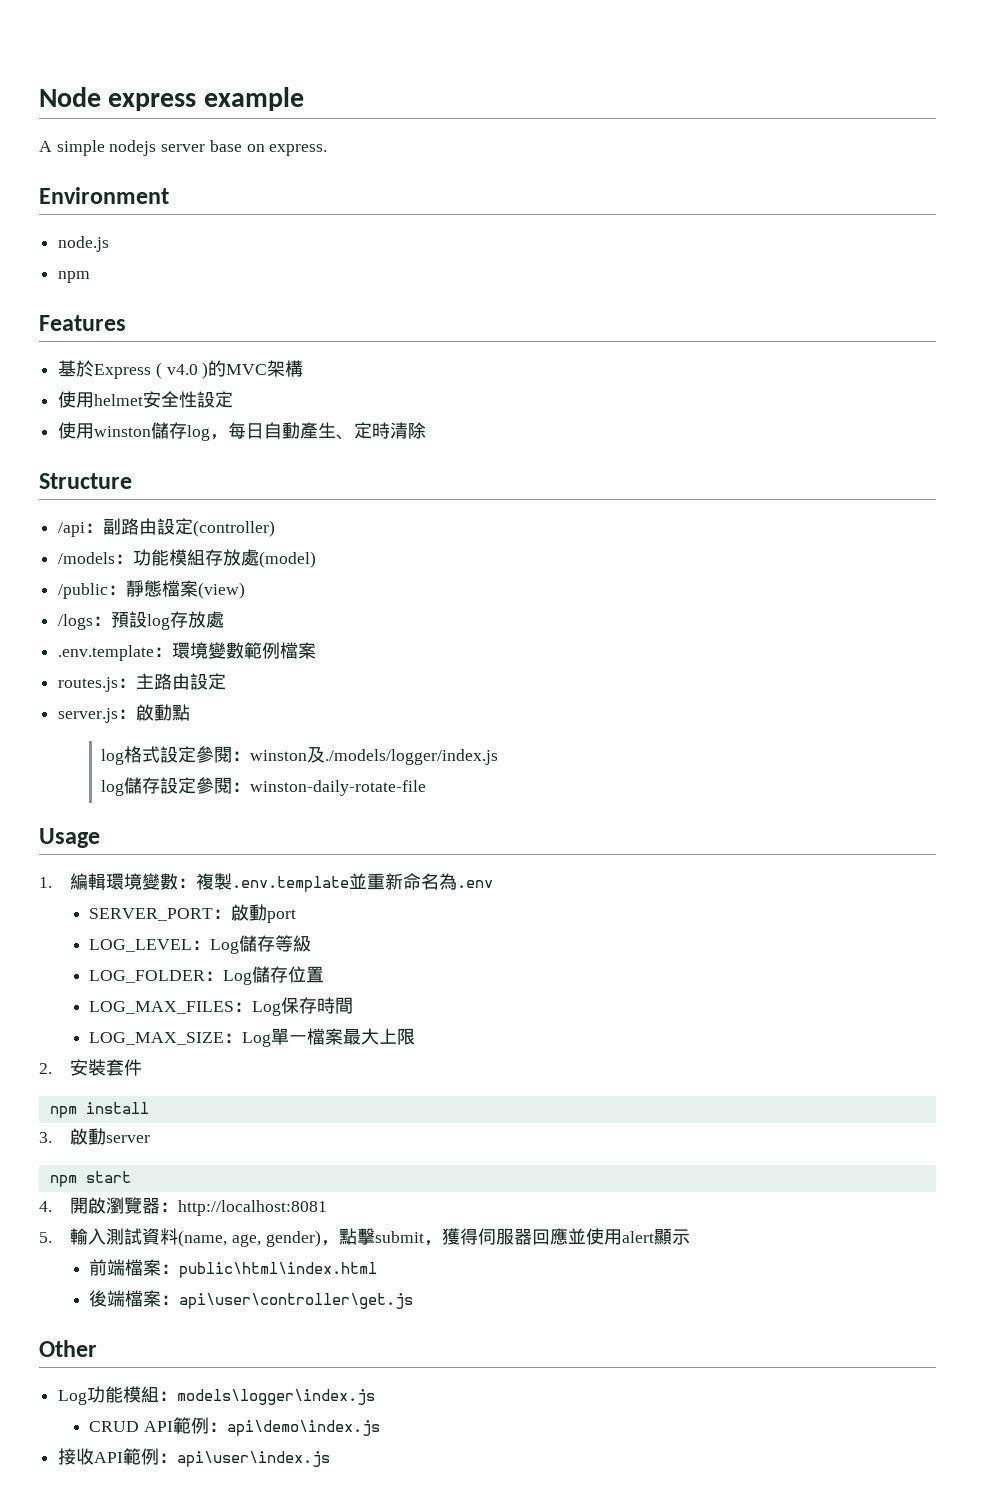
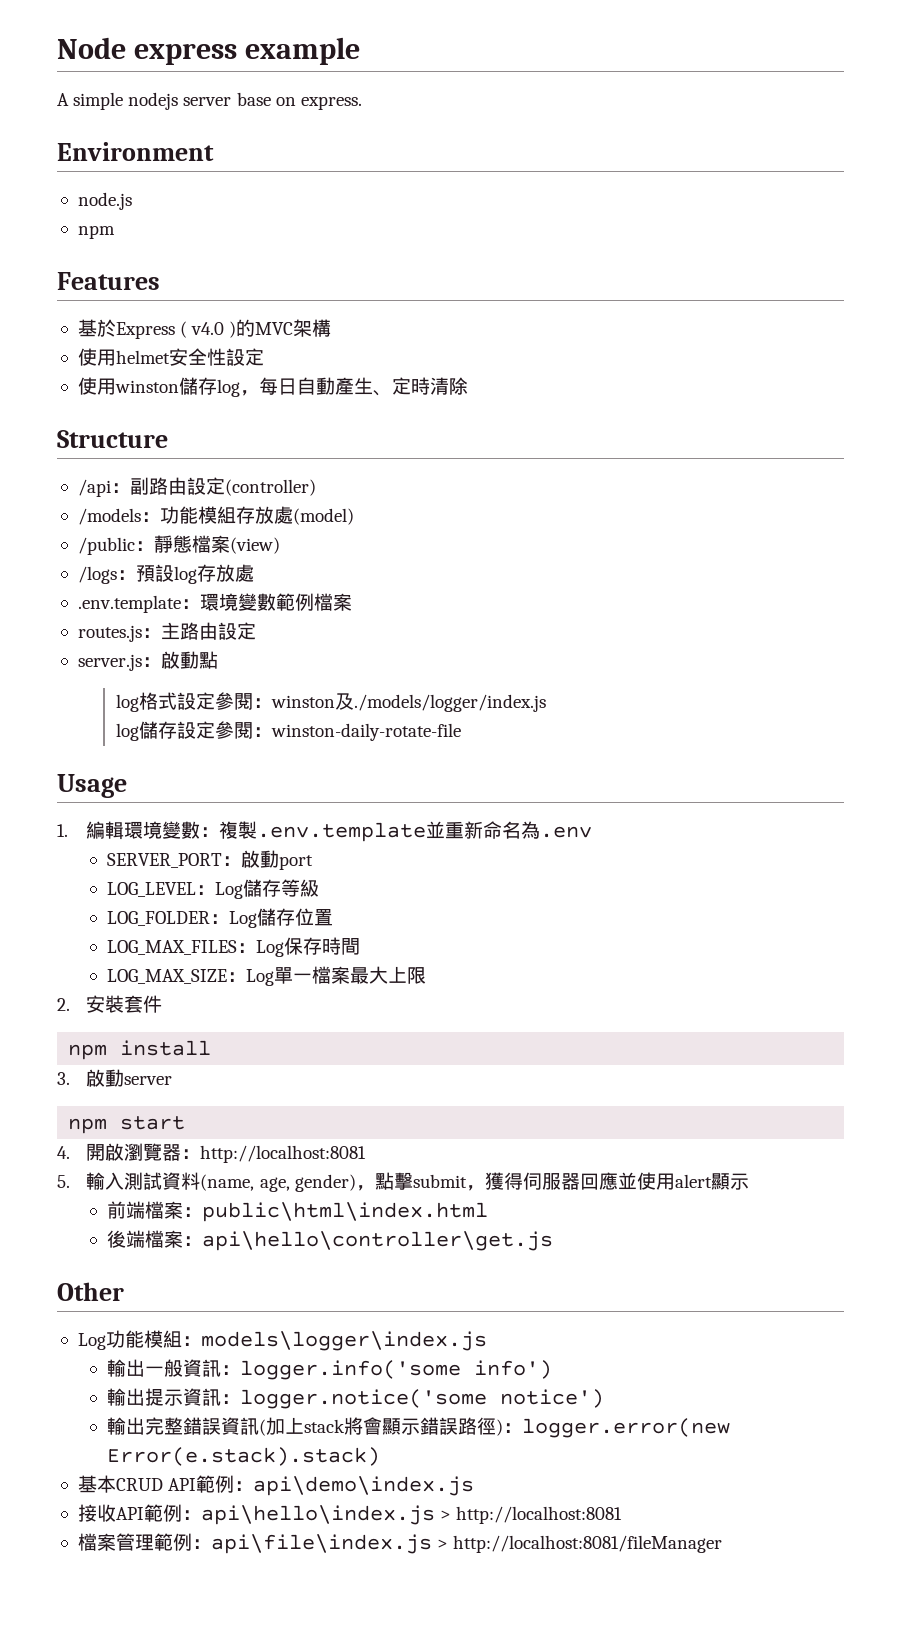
[179,1293,414,1309] api\user\controller\get.js -> [202,1231,554,1251] api\hello\controller\get.js
(376, 1397) none -> [107,1359,553,1380] [107,1388,605,1409] [107,1417,731,1438] [107,1447,381,1466] [77,1475,116,1493] 輸出一般資訊：logger.info('some info') // 輸出提示資訊：logger.notice('some notice') // 輸出完整錯誤資訊(加上stack將會顯示錯誤路徑)：logger.error(new Error(e.stack).stack) // 基本
[177,1451,331,1467] api\user\index.js -> [200,1505,623,1525] [77,1533,723,1554] api\hello\index.js > http://localhost:8081 // 檔案管理範例：api\file\index.js > http://localhost:8081/fileManager

